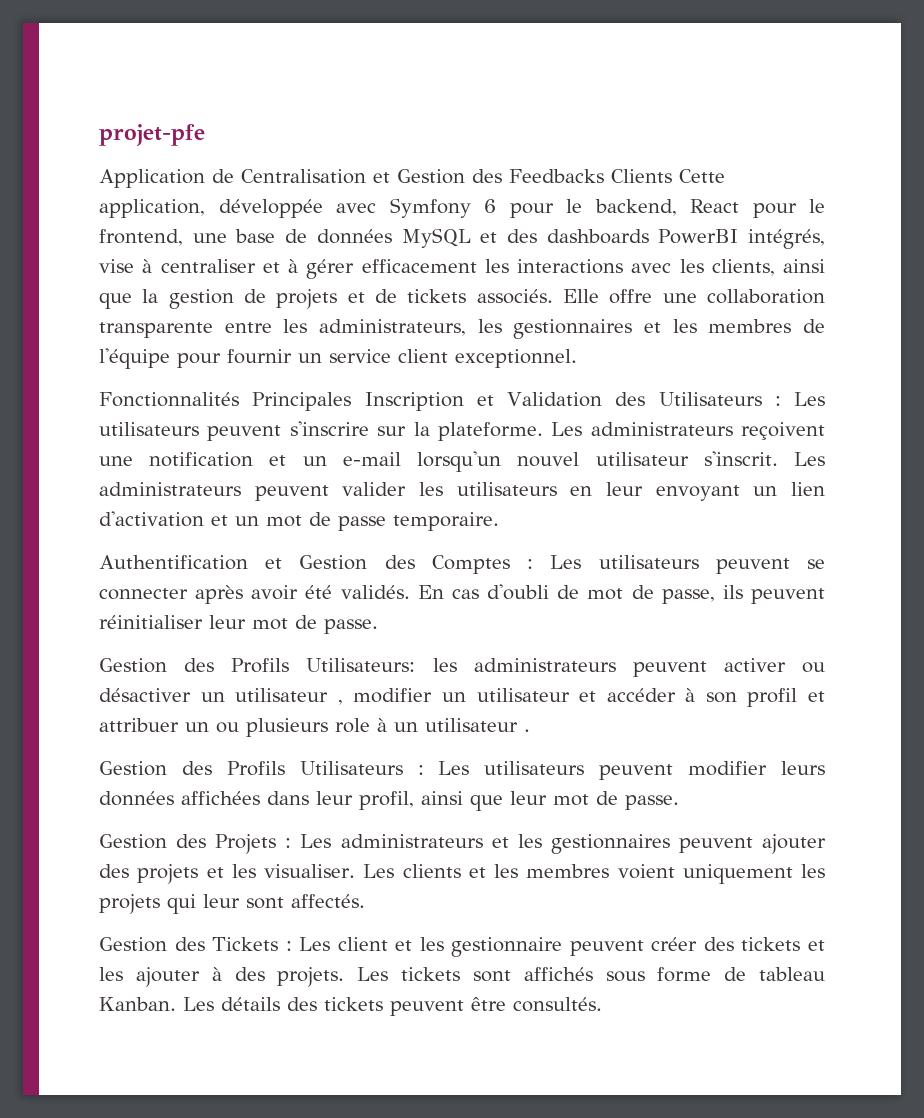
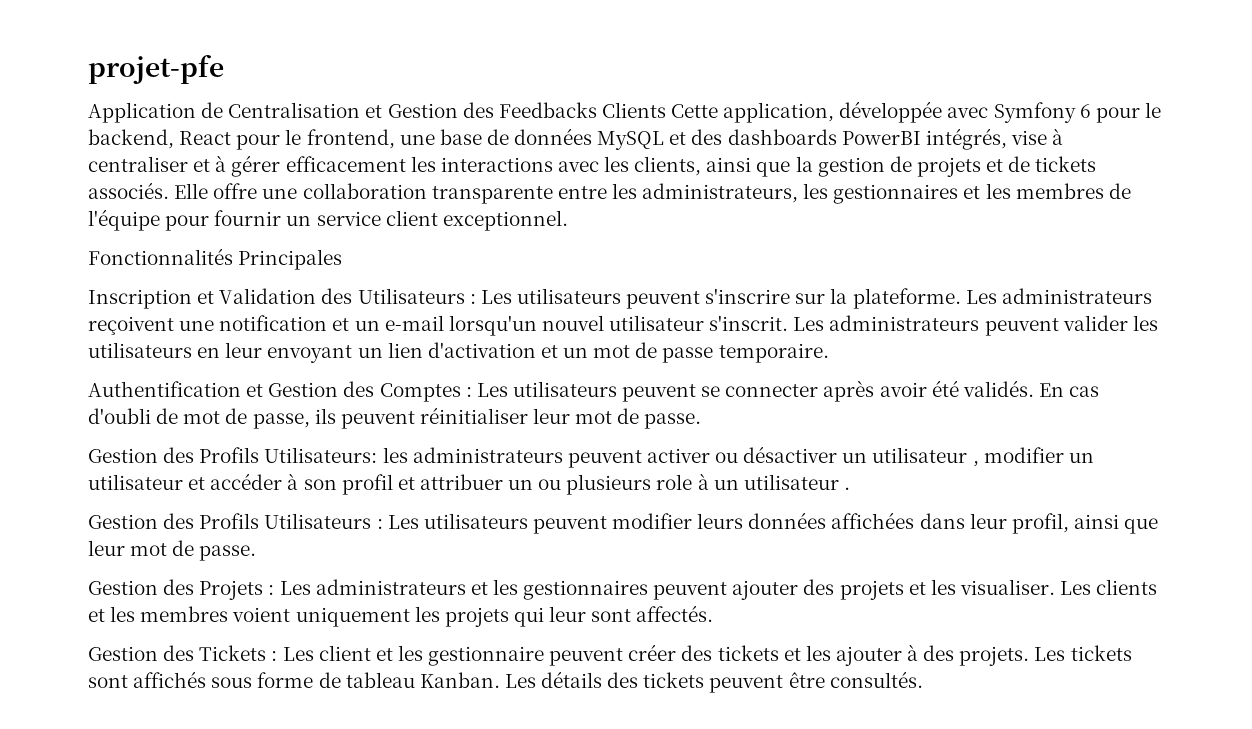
(352, 401) none -> (343, 259) //

